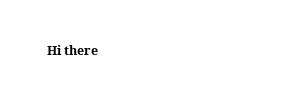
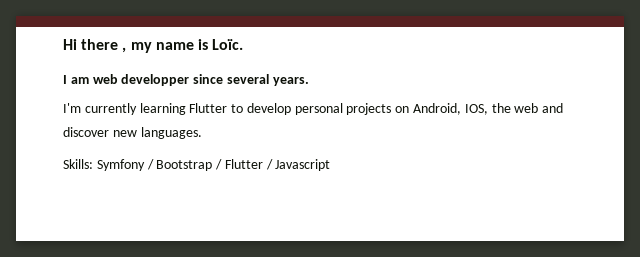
(99, 50) none -> [122,39,244,53] [63,74,309,86] [63,103,564,115] [63,127,202,139] [63,159,331,171] , my name is Loïc. // I am web developper since several years. // I'm currently learning Flutter to develop personal projects on Android, IOS, the web and discover new languages. // Skills: Symfony / Bootstrap / Flutter / Javascript

